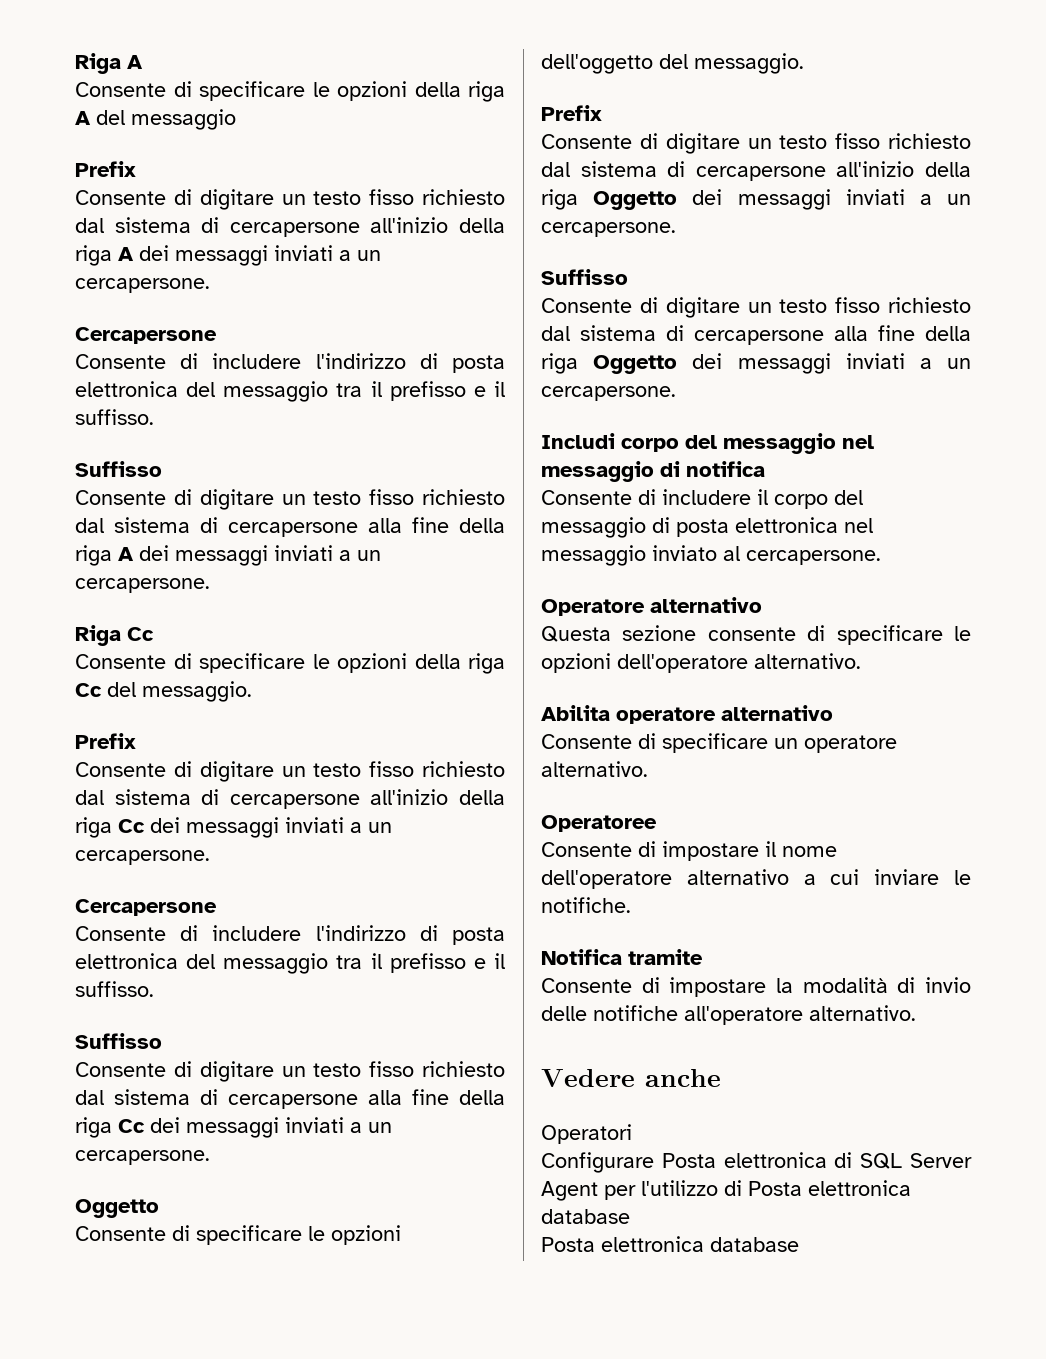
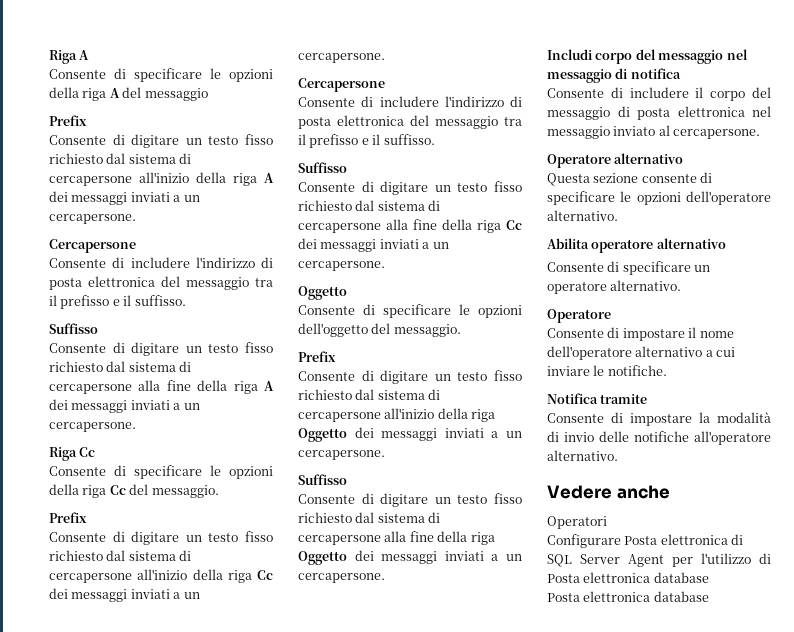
[541,815,657,832] Operatoree -> [547,309,611,323] Operatore

